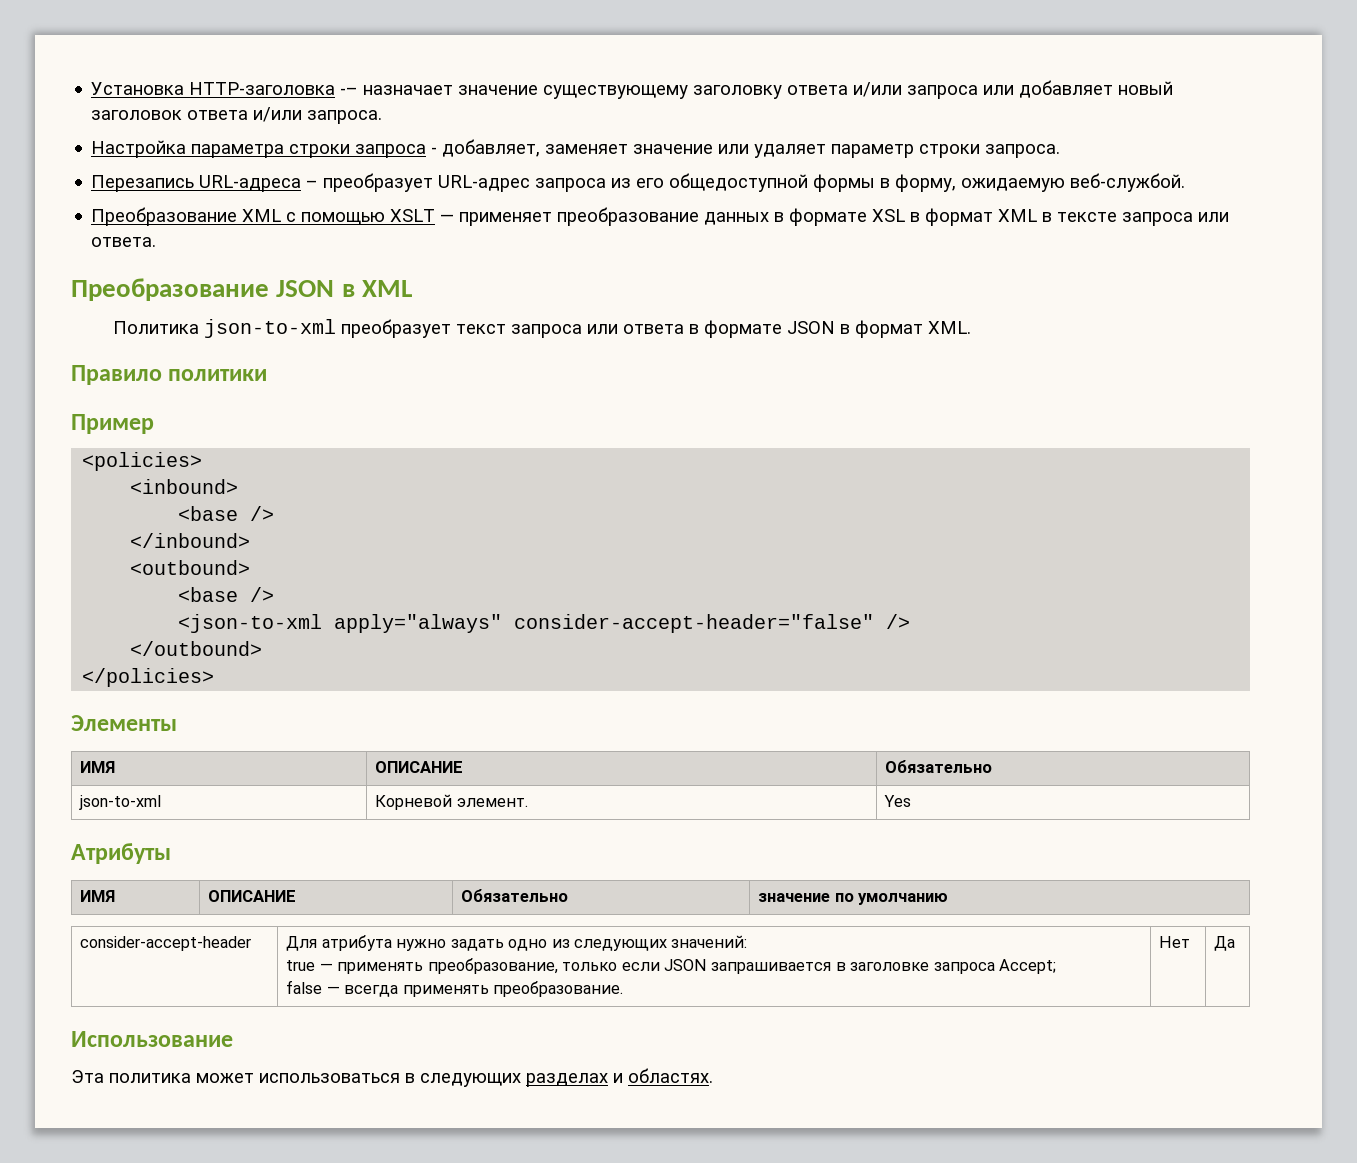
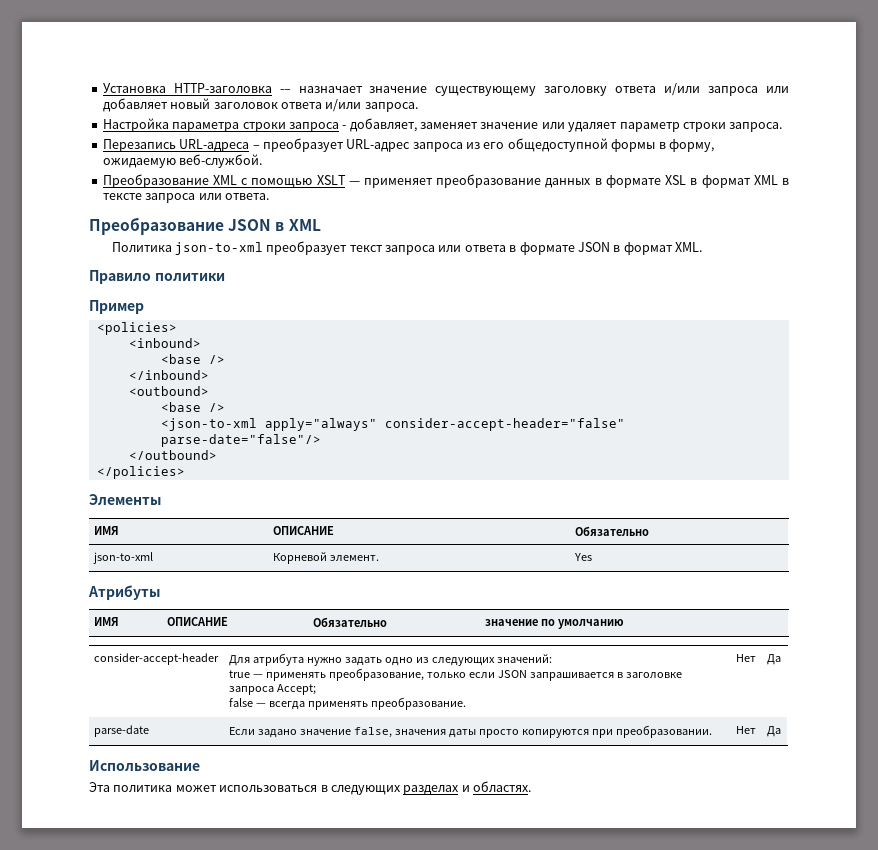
[886,614,911,629] /> -> [160,434,321,447] parse-date="false"/>
(1236, 943) none -> [94,725,150,737] [229,725,712,738] [736,726,757,734] [767,726,782,737] // parse-date | Если задано значение false, значения даты просто копируются при преобразовании. | Нет | Да

